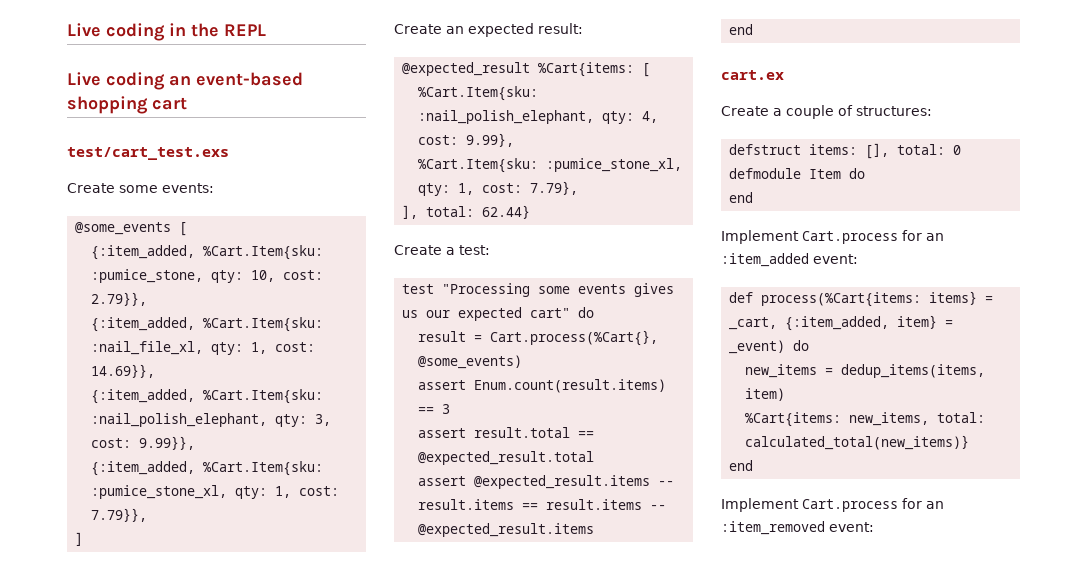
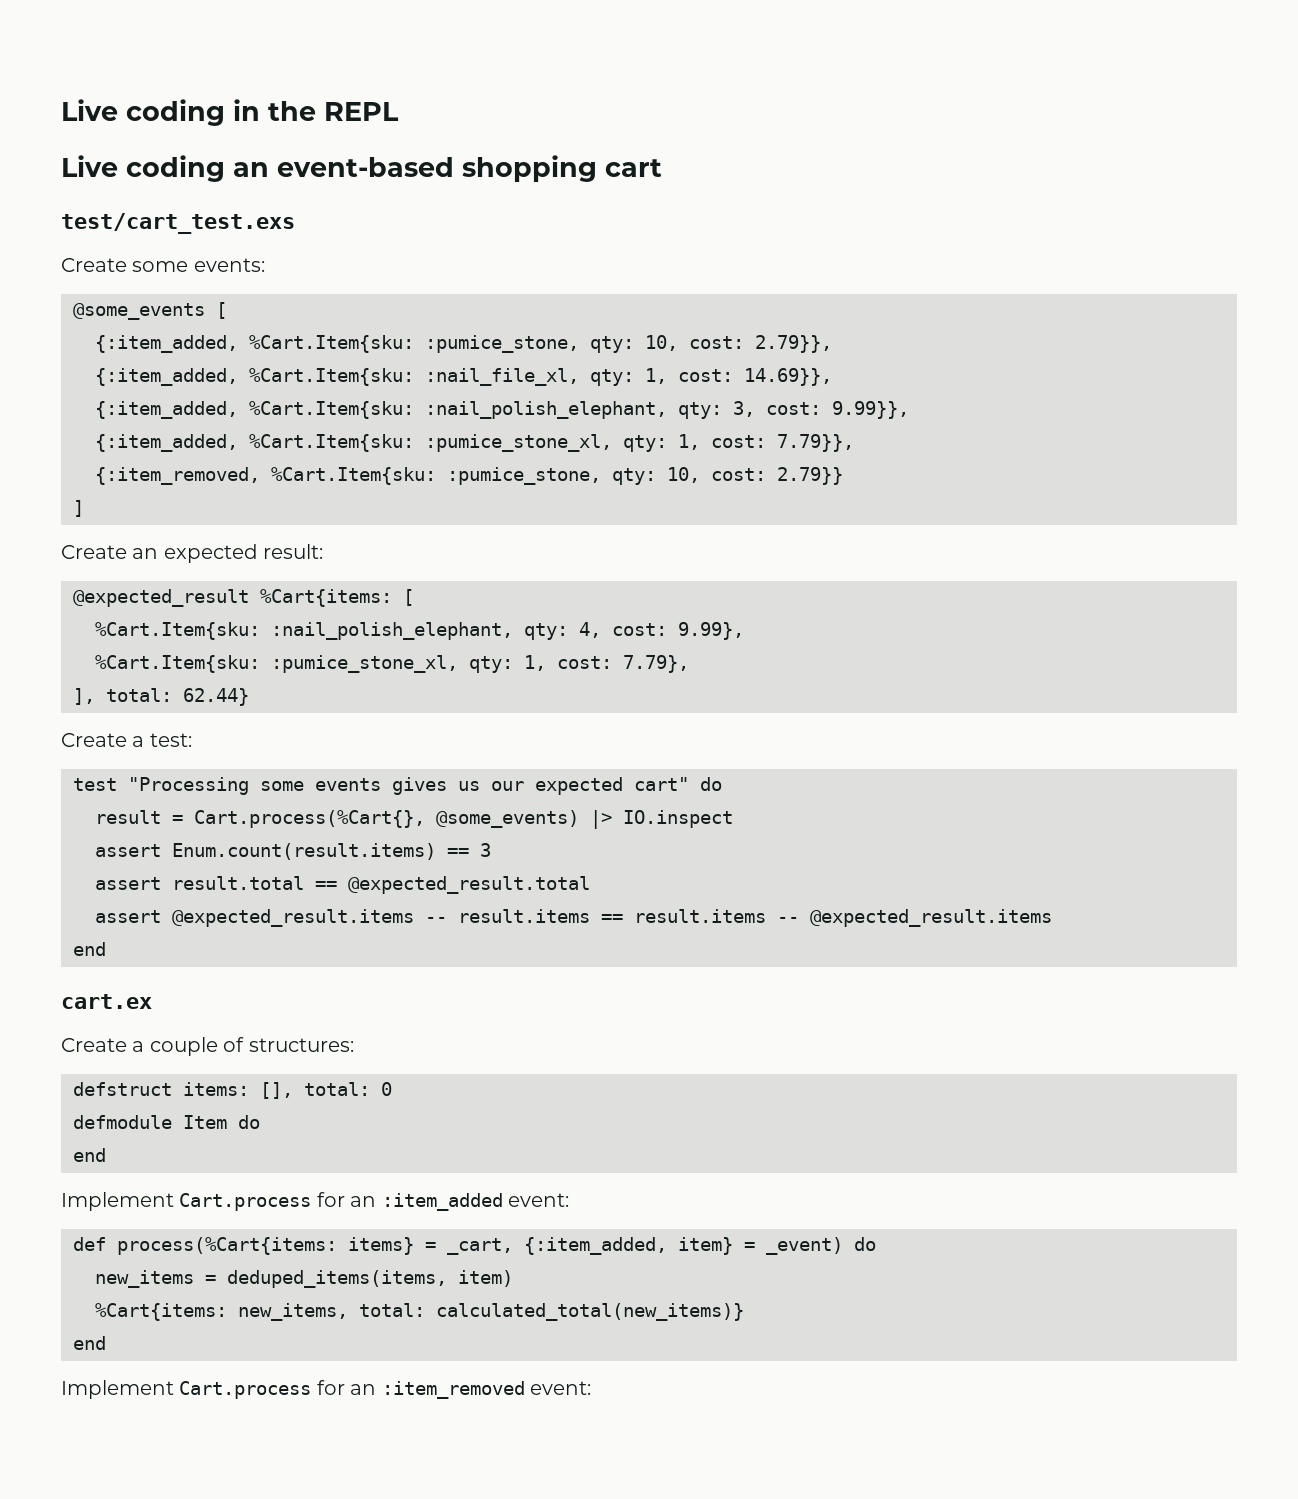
(148, 515) none -> [95,467,843,485] // {:item_removed, %Cart.Item{sku: :pumice_stone, qty: 10, cost: 2.79}}
(523, 362) none -> [590,810,733,829] |> IO.inspect
[841,364,986,378] dedup_items(items, -> [227,1270,447,1288] deduped_items(items,

